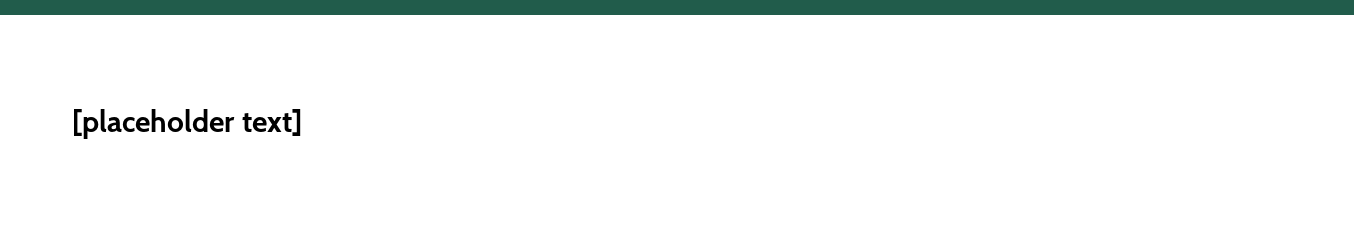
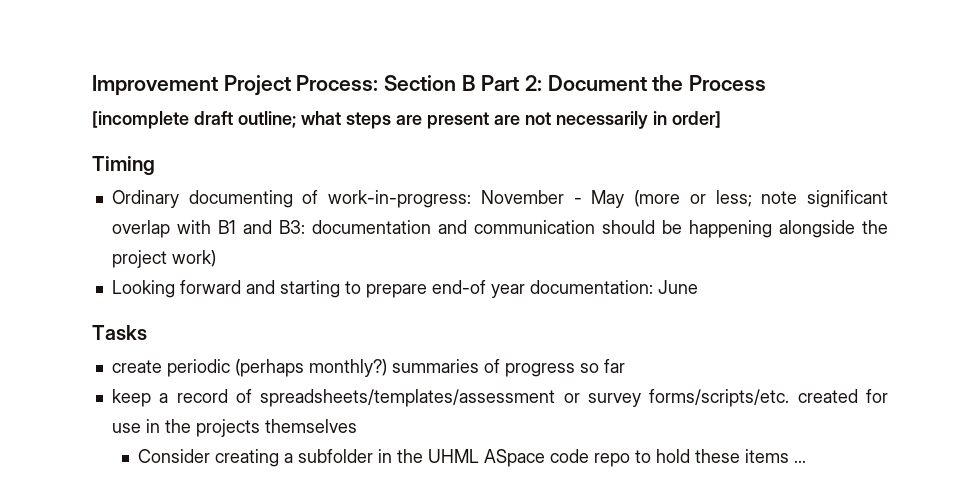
[72,109,303,139] [placeholder text] -> [92,75,767,96] [92,111,721,129] [92,156,155,175] [111,190,888,208] [111,220,888,238] [111,250,216,268] [111,280,698,298] [92,325,147,340] [111,359,625,377] [111,389,889,407] [111,419,357,437] [137,449,806,467] Improvement Project Process: Section B Part 2: Document the Process // [incomplete draft outline; what steps are present are not necessarily in order] // Timing // Ordinary documenting of work-in-progress: November - May (more or less; note significant overlap with B1 and B3: documentation and communication should be happening alongside the project work) // Looking forward and starting to prepare end-of year documentation: June // Tasks // create periodic (perhaps monthly?) summaries of progress so far // keep a record of spreadsheets/templates/assessment or survey forms/scripts/etc. created for use in the projects themselves // Consider creating a subfolder in the UHML ASpace code repo to hold these items ...

